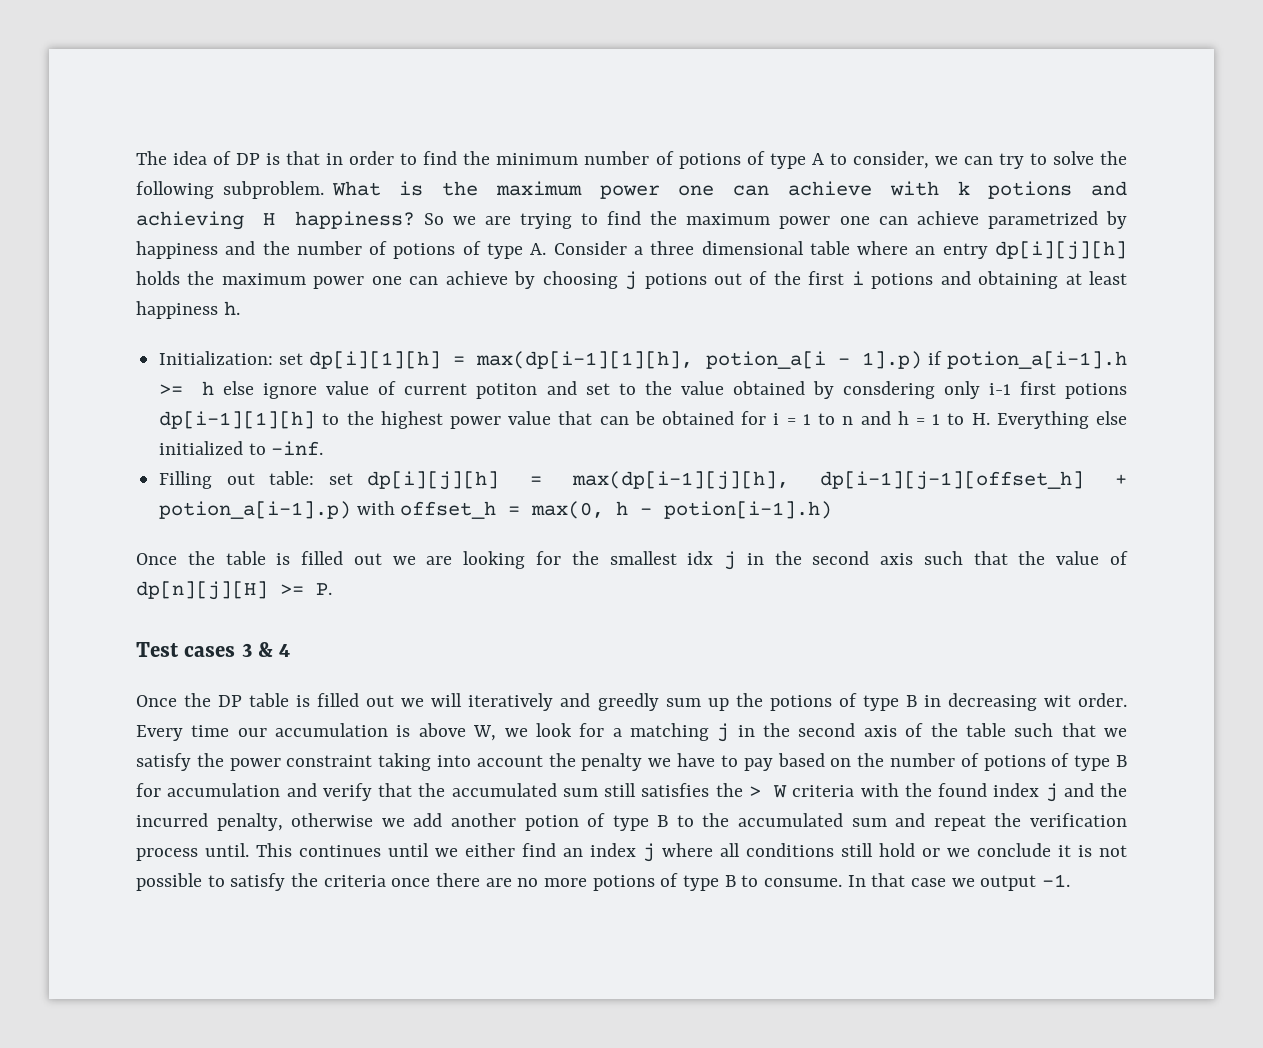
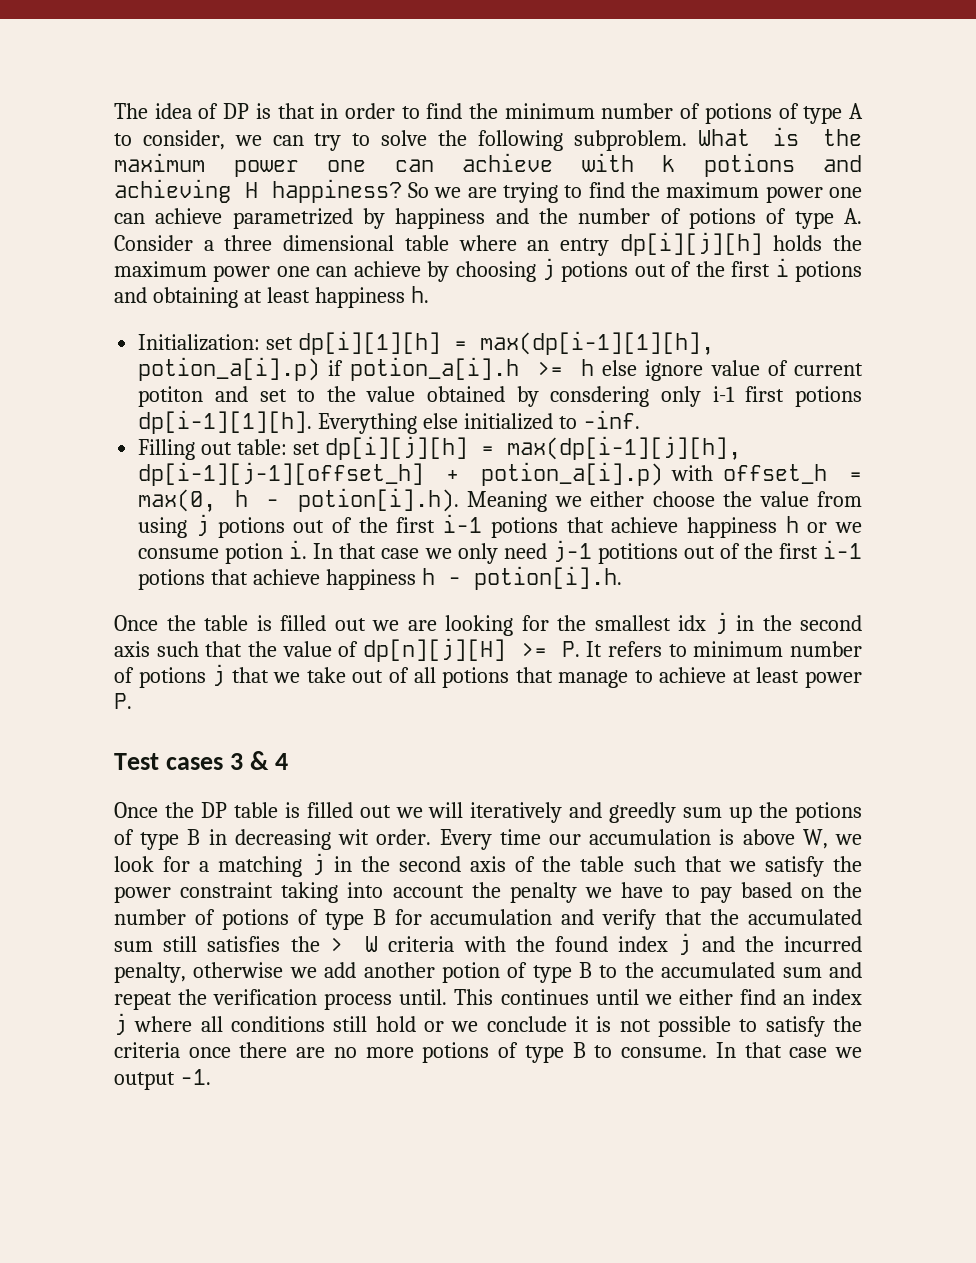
[705,351,1127,369] potion_a[i - 1].p) if potion_a[i-1].h -> [138,357,519,381] potion_a[i].p) if potion_a[i].h
[159,411,990,429] dp[i-1][1][h] to the highest power value that can be obtained for i = 1 to n and h = 1 to H. -> [138,410,313,434] dp[i-1][1][h].
[159,501,352,519] potion_a[i-1].p) -> [480,462,663,486] potion_a[i].p)
[664,501,833,519] potion[i-1].h) -> [297,488,862,512] [138,514,863,538] [138,540,862,564] [138,566,622,590] potion[i].h). Meaning we either choose the value from using j potions out of the first i-1 potions that achieve happiness h or we consume potion i. In that case we only need j-1 potitions out of the first i-1 potions that achieve happiness h - potion[i].h.
(332, 589) none -> [586,641,862,657] [114,664,862,688] [114,693,132,709] It refers to minimum number of potions j that we take out of all potions that manage to achieve at least power P.

